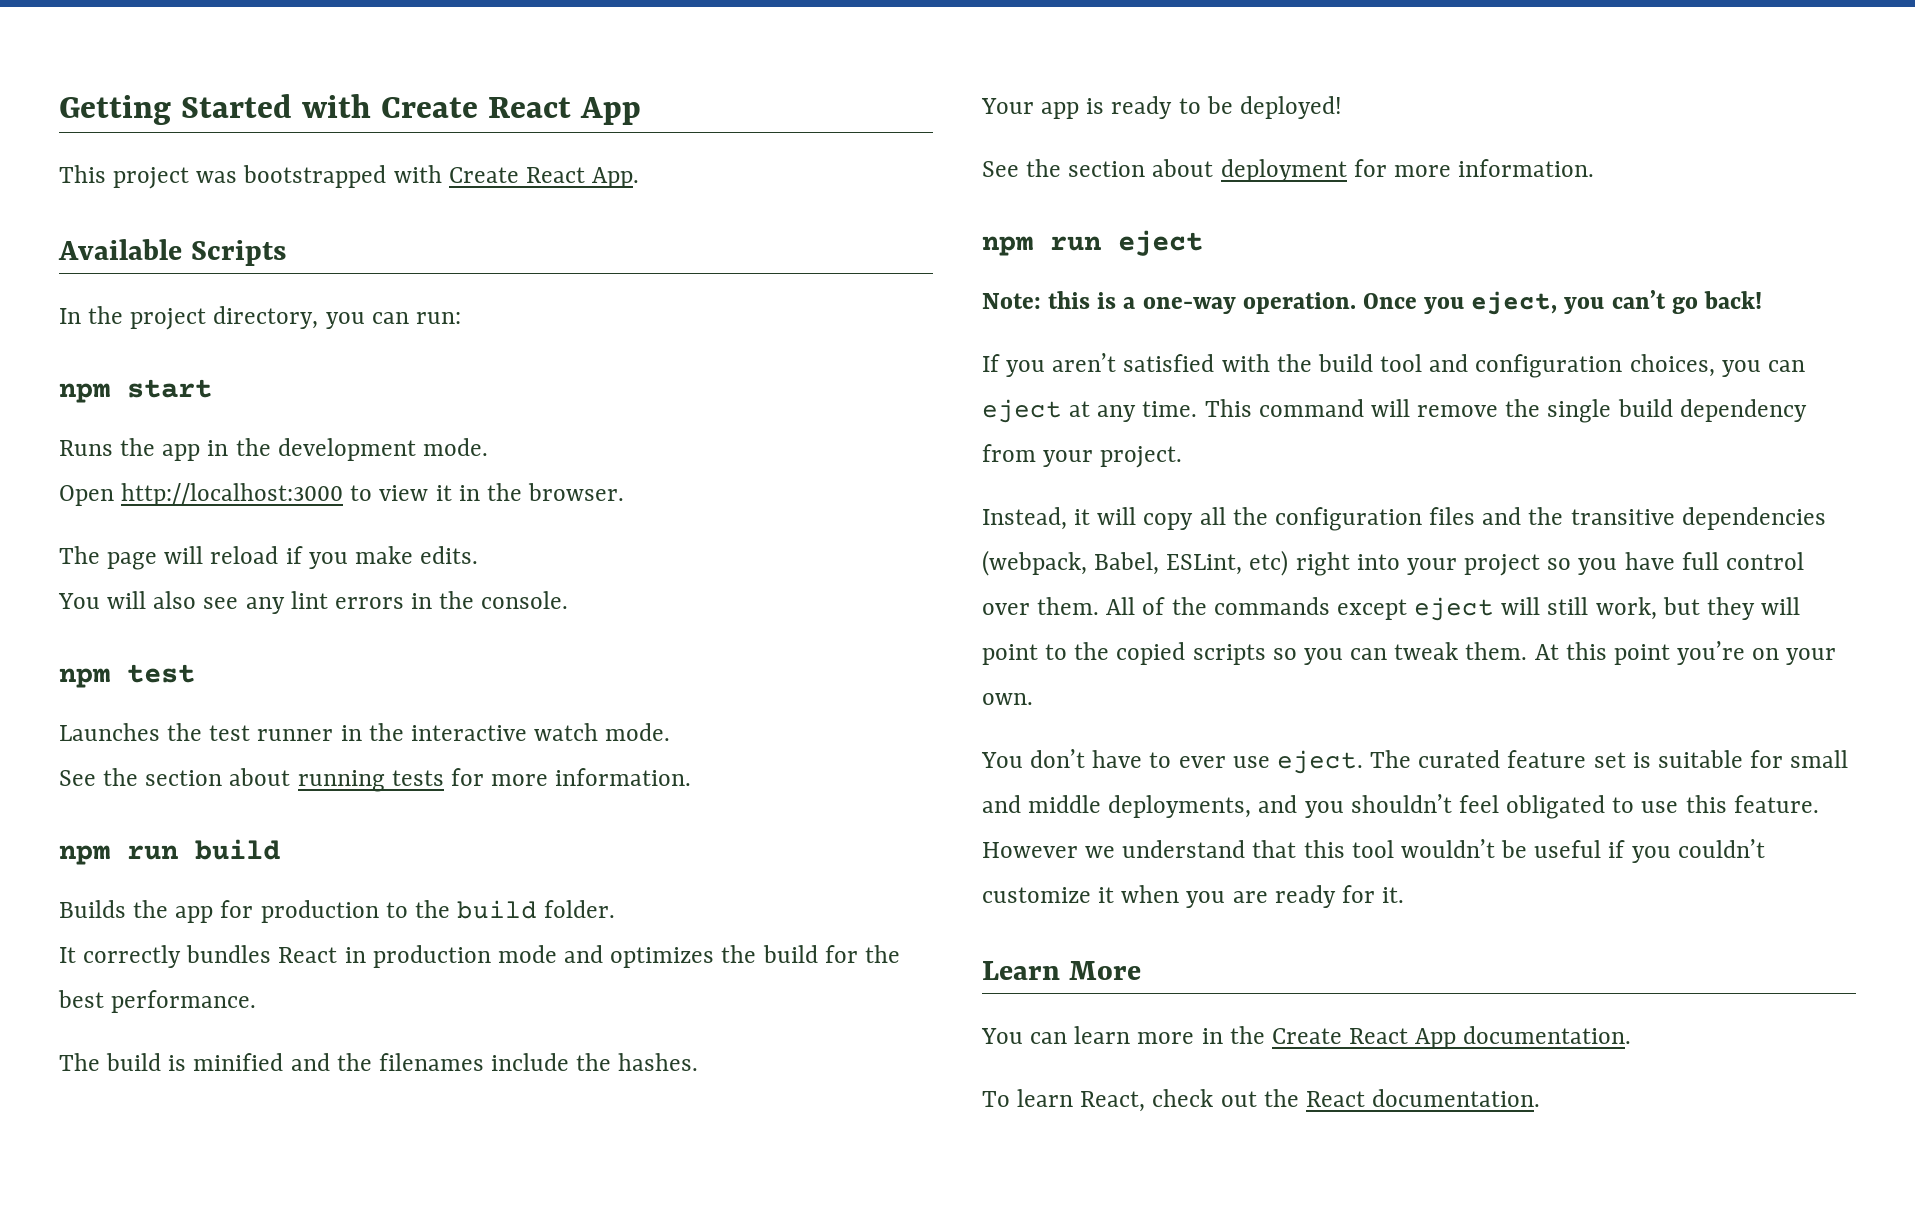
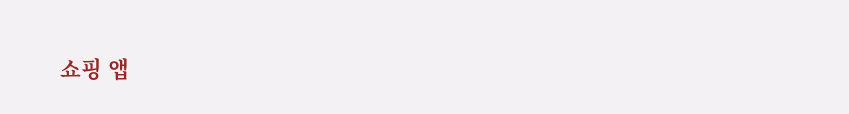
[59,94,641,125] [59,165,640,189] [58,239,286,266] [59,306,461,330] [59,379,212,403] [59,438,488,461] [59,483,625,506] [59,546,479,570] [58,591,569,614] [59,664,195,688] [59,723,671,741] [59,768,692,792] [59,839,280,865] [59,900,616,923] [59,945,900,968] [58,990,257,1013] [59,1053,699,1071] [981,96,1342,119] [982,159,1595,182] [982,230,1203,256] [982,290,1762,315] [982,353,1805,378] [982,399,1807,423] [982,444,1183,468] [982,507,1826,531] [982,550,1804,576] [982,597,1801,621] [982,641,1837,665] [982,693,1033,705] [981,749,1849,774] [982,794,1819,819] [982,839,1765,863] [982,885,1405,908] [982,961,1141,980] [981,1026,1632,1049] [982,1089,1541,1112] Getting Started with Create React App // This project was bootstrapped with Create React App. // Available Scripts // In the project directory, you can run: // npm start // Runs the app in the development mode. // Open http://localhost:3000 to view it in the browser. // The page will reload if you make edits. // You will also see any lint errors in the console. // npm test // Launches the test runner in the interactive watch mode. // See the section about running tests for more information. // npm run build // Builds the app for production to the build folder. // It correctly bundles React in production mode and optimizes the build for the best performance. // The build is minified and the filenames include the hashes. // Your app is ready to be deployed! // See the section about deployment for more information. // npm run eject // Note: this is a one-way operation. Once you eject, you can’t go back! // If you aren’t satisfied with the build tool and configuration choices, you can eject at any time. This command will remove the single build dependency from your project. // Instead, it will copy all the configuration files and the transitive dependencies (webpack, Babel, ESLint, etc) right into your project so you have full control over them. All of the commands except eject will still work, but they will point to the copied scripts so you can tweak them. At this point you’re on your own. // You don’t have to ever use eject. The curated feature set is suitable for small and middle deployments, and you shouldn’t feel obligated to use this feature. However we understand that this tool wouldn’t be useful if you couldn’t customize it when you are ready for it. // Learn More // You can learn more in the Create React App documentation. // To learn React, check out the React documentation. -> [60,58,129,81] 쇼핑 앱

